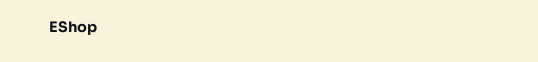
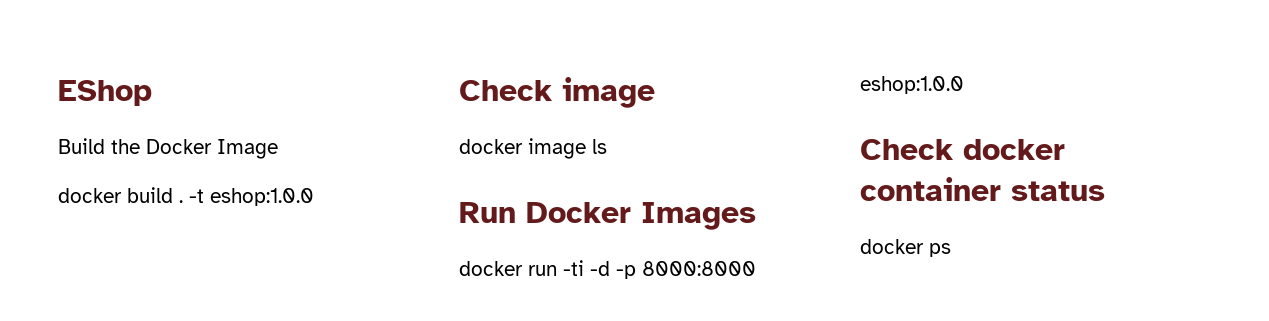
(97, 28) none -> [58,138,278,159] [58,187,314,206] [459,77,655,108] [459,138,607,159] [459,202,756,230] [459,260,756,279] [860,76,964,94] [860,139,1065,160] [860,177,1105,201] [860,239,951,257] // Build the Docker Image // docker build . -t eshop:1.0.0 // Check image // docker image ls // Run Docker Images // docker run -ti -d -p 8000:8000 eshop:1.0.0 // Check docker container status // docker ps

